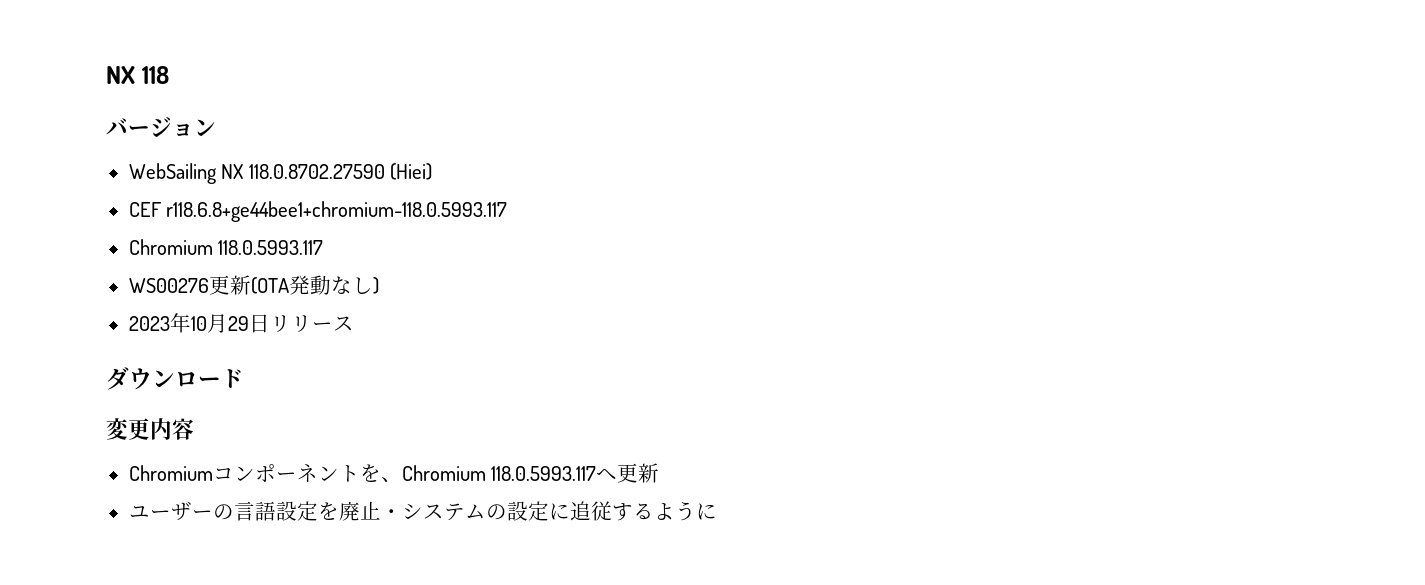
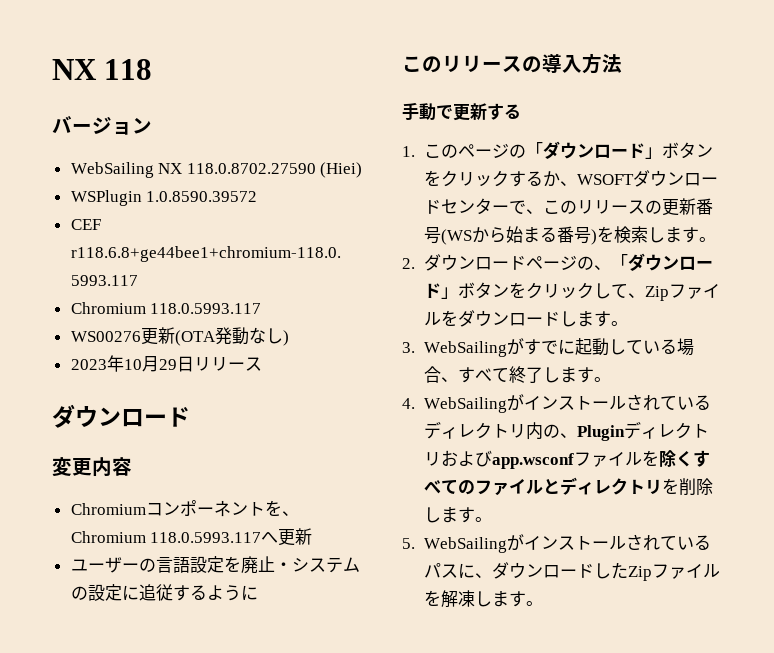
(433, 171) none -> [70,190,258,206] // WSPlugin 1.0.8590.39572
(717, 511) none -> [402,53,622,74] [402,102,521,121] [402,141,713,159] [423,170,718,187] [423,198,713,216] [423,226,716,245] [402,253,713,271] [423,282,720,301] [423,310,628,327] [402,338,694,357] [423,366,611,383] [402,394,711,413] [423,421,709,441] [423,450,710,469] [423,477,713,496] [423,507,492,523] [402,534,711,553] [423,562,720,581] [423,590,543,608] // このリリースの導入方法 // 手動で更新する // 1.このページの「ダウンロード」ボタンをクリックするか、WSOFTダウンロードセンターで、このリリースの更新番号(WSから始まる番号)を検索します。 // 2.ダウンロードページの、「ダウンロード」ボタンをクリックして、Zipファイルをダウンロードします。 // 3. WebSailingがすでに起動している場合、すべて終了します。 // 4. WebSailingがインストールされているディレクトリ内の、Pluginディレクトリおよびapp.wsconfファイルを除くすべてのファイルとディレクトリを削除します。 // 5. WebSailingがインストールされているパスに、ダウンロードしたZipファイルを解凍します。

